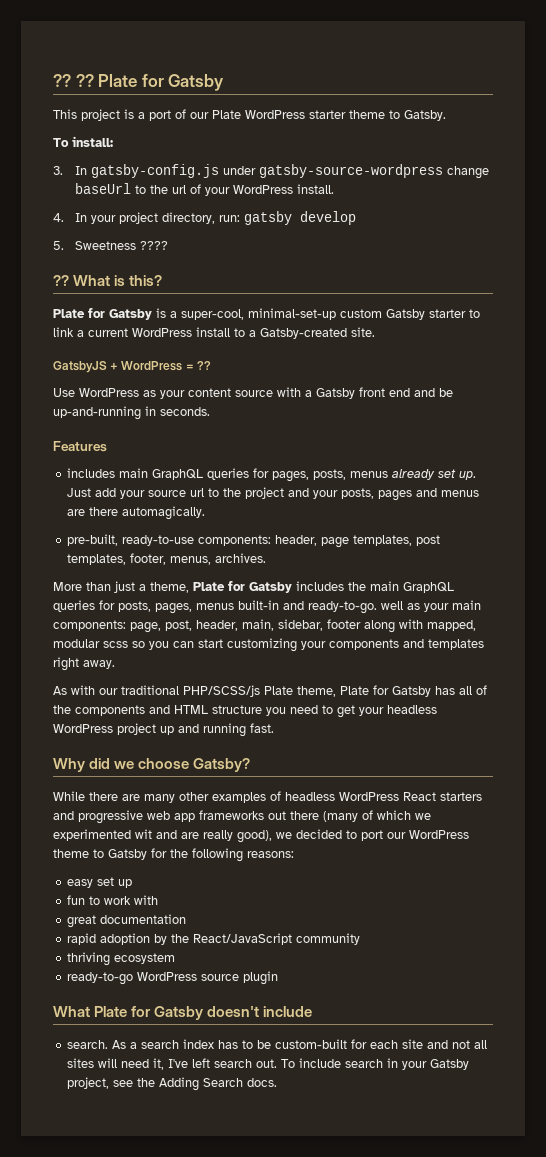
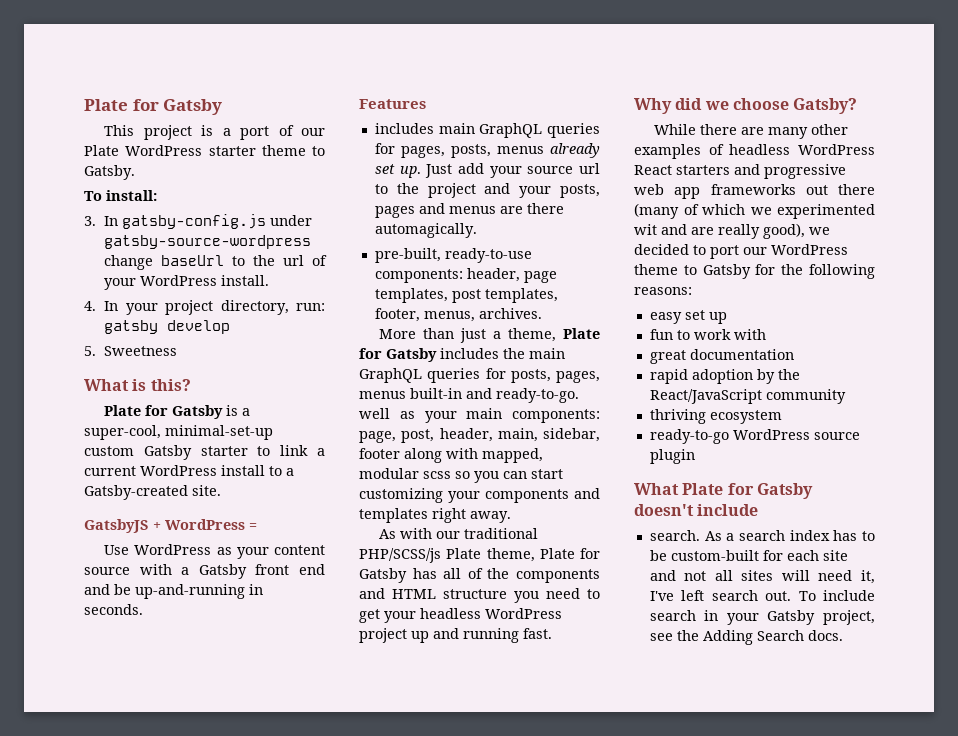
[53,74,94,87] ?? ?? -> (84, 105) none
[139,241,168,250] [53,275,69,286] ???? // ?? -> (177, 351) //
[196,361,211,370] ?? -> (257, 526) none

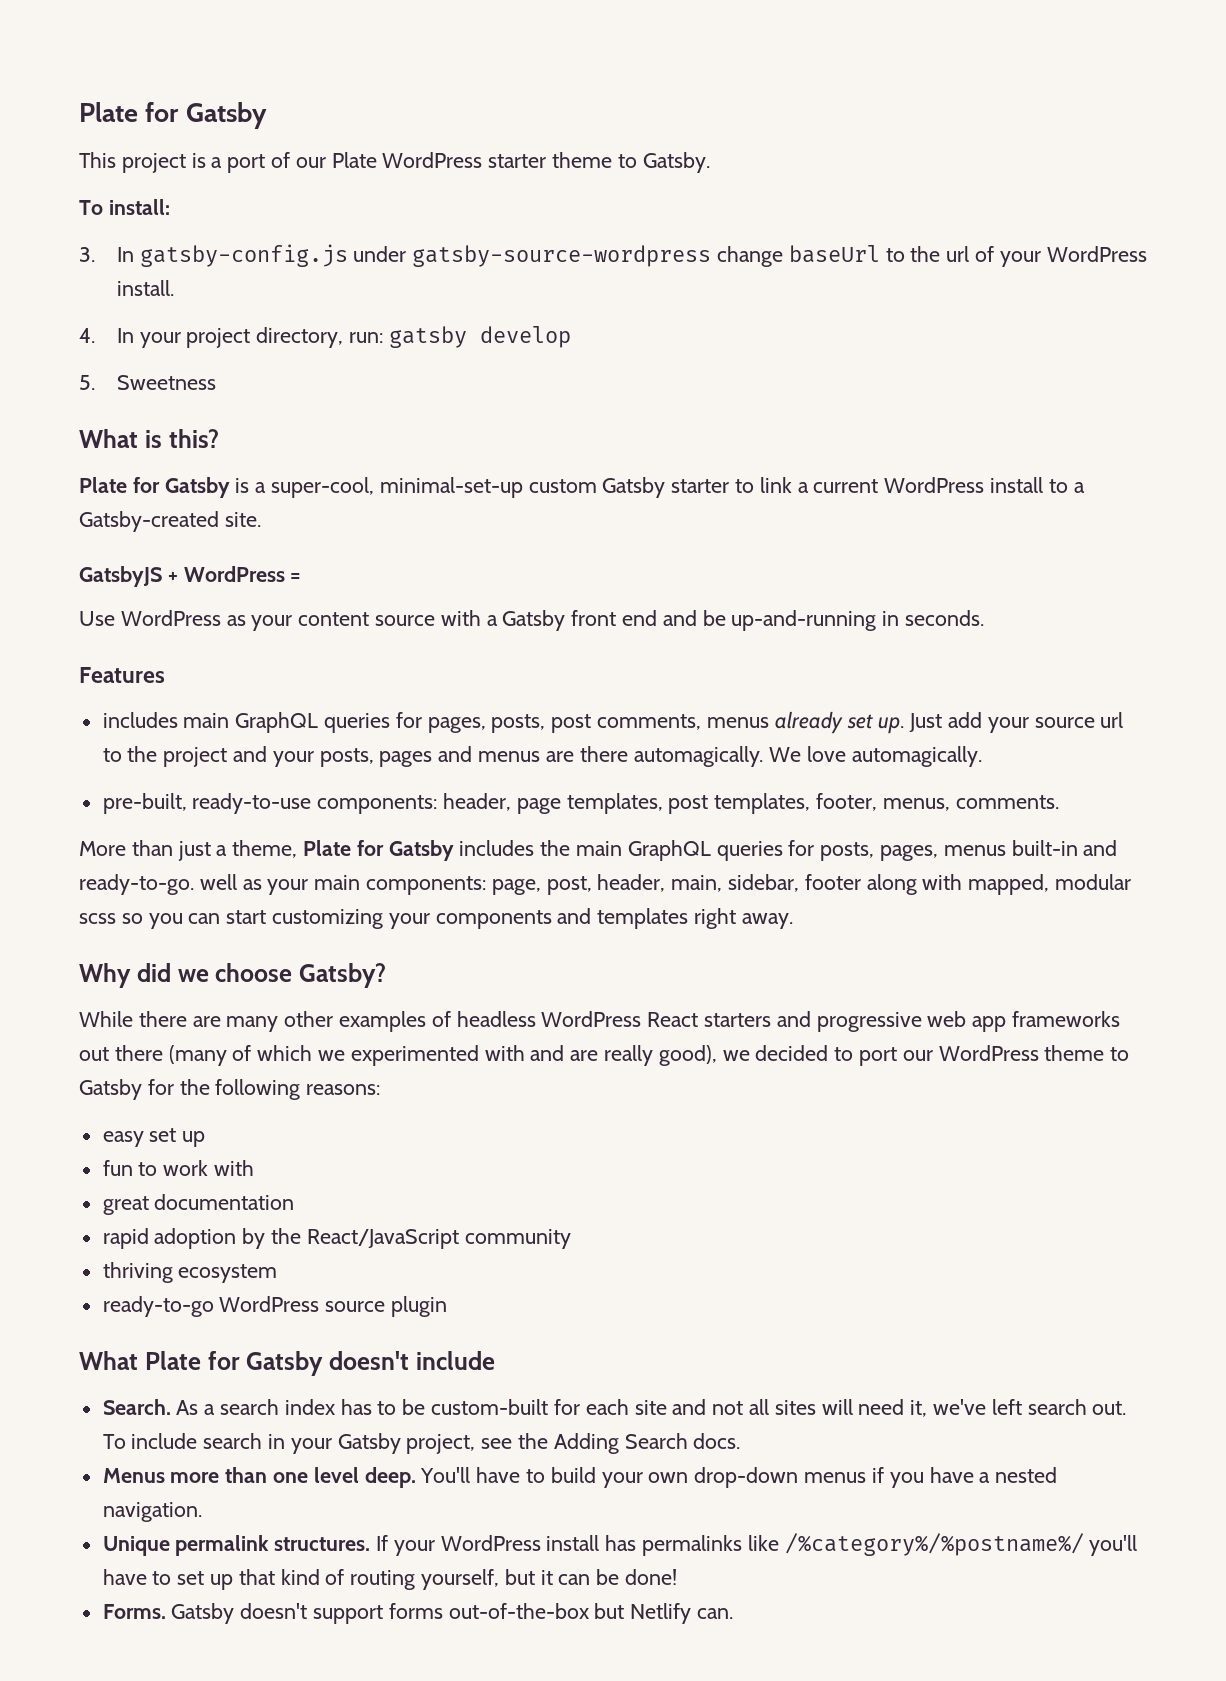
(491, 151) none -> [551,714,702,733] post comments,
(477, 230) none -> [769,746,982,767] We love automagically.
[478,308,542,319] archives. -> [955,795,1059,809] comments.
[379,528,539,539] [359,548,600,563] [359,568,600,583] [359,588,600,603] [359,608,562,623] [359,628,552,643] // As with our traditional PHP/SCSS/js Plate theme, Plate for Gatsby has all of the components and HTML structure you need to get your headless WordPress project up and running fast. -> (793, 921) none
[634,224,657,235] wit -> [484,1045,525,1061] with
[649,530,700,541] search. -> [102,1399,171,1415] Search.
[649,591,674,601] I've -> [932,1399,986,1415] we've
(843, 635) none -> [102,1467,1058,1488] [102,1502,202,1522] [102,1533,1138,1556] [102,1569,678,1590] [102,1603,734,1624] // Menus more than one level deep. You'll have to build your own drop-down menus if you have a nested navigation. // Unique permalink structures. If your WordPress install has permalinks like /%category%/%postname%/ you'll have to set up that kind of routing yourself, but it can be done! // Forms. Gatsby doesn't support forms out-of-the-box but Netlify can.

